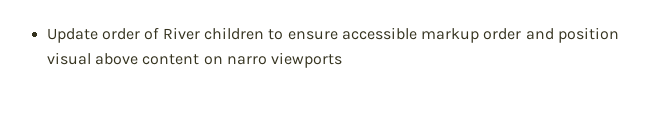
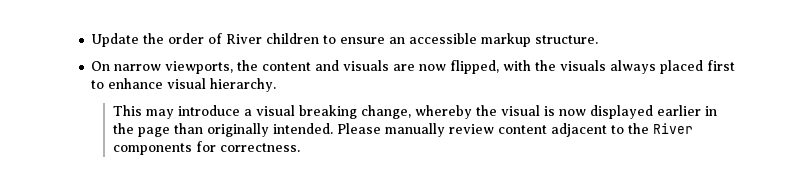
(98, 35) none -> [143,33,165,44] the
(338, 35) none -> [389,37,406,44] an
[483,27,620,43] [46,52,343,68] order and position visual above content on narro viewports -> [535,35,599,44] [91,60,736,74] [91,78,277,92] [113,105,718,119] [113,123,694,137] [113,141,301,155] structure. // On narrow viewports, the content and visuals are now flipped, with the visuals always placed first to enhance visual hierarchy. // This may introduce a visual breaking change, whereby the visual is now displayed earlier in the page than originally intended. Please manually review content adjacent to the River components for correctness.

